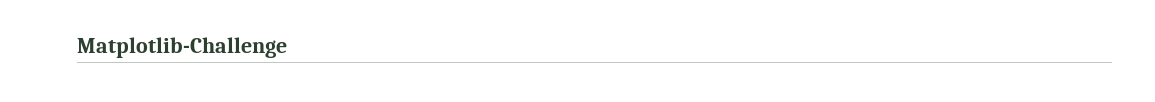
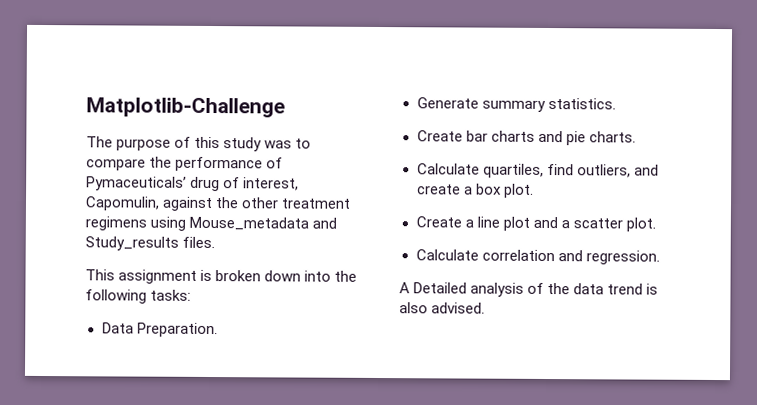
(287, 47) none -> [86,136,312,152] [86,156,284,172] [86,176,300,192] [85,196,352,212] [85,216,338,231] [85,236,216,251] [85,269,358,284] [85,289,192,304] [101,322,218,338] [416,97,616,112] [416,130,636,146] [416,163,659,178] [416,183,534,198] [415,216,656,232] [415,249,660,265] [399,282,659,297] [399,302,486,314] // The purpose of this study was to compare the performance of Pymaceuticals’ drug of interest, Capomulin, against the other treatment regimens using Mouse_metadata and Study_results files. // This assignment is broken down into the following tasks: // Data Preparation. // Generate summary statistics. // Create bar charts and pie charts. // Calculate quartiles, find outliers, and create a box plot. // Create a line plot and a scatter plot. // Calculate correlation and regression. // A Detailed analysis of the data trend is also advised.

